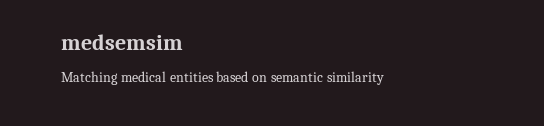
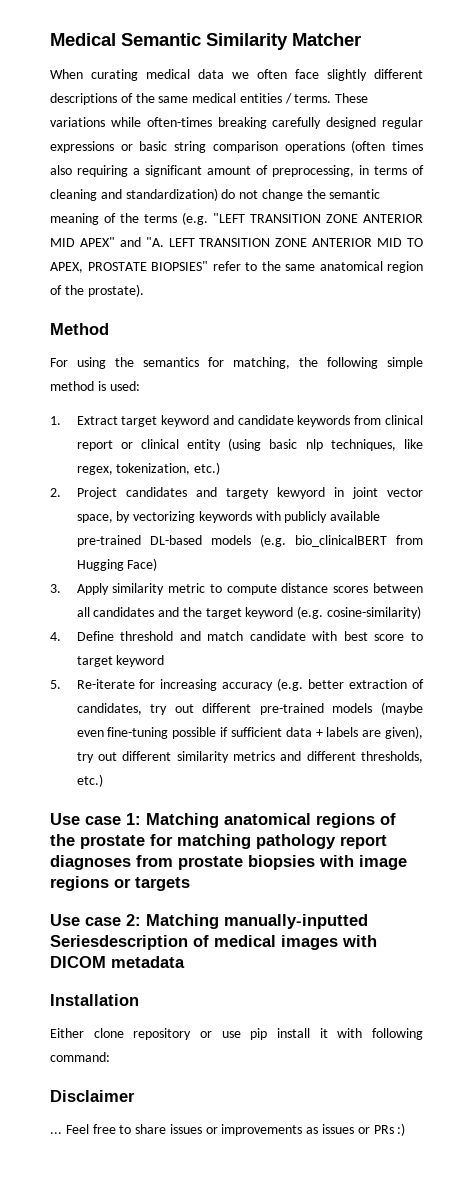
[61,34,183,50] [61,71,384,85] medsemsim // Matching medical entities based on semantic similarity -> [50,33,361,50] [50,69,423,81] [50,93,369,105] [50,117,423,129] [50,140,423,153] [50,165,424,177] [50,188,381,201] [50,212,423,225] [50,237,424,247] [50,261,423,273] [50,284,144,297] [50,323,109,335] [50,357,423,369] [50,381,140,391] [50,415,424,427] [76,438,423,451] [76,462,221,475] [50,487,423,499] [76,511,381,523] [76,534,424,547] [76,558,158,571] [50,583,424,595] [76,606,421,619] [50,631,423,641] [76,655,165,667] [50,678,424,691] [76,702,424,715] [76,726,423,739] [76,751,423,763] [76,774,103,787] [50,813,396,828] [50,834,387,849] [50,855,407,870] [50,876,190,891] [50,914,368,929] [50,935,377,950] [50,956,185,968] [50,994,139,1006] [50,1028,424,1040] [50,1052,110,1062] [50,1090,135,1102] [50,1123,406,1136] Medical Semantic Similarity Matcher // When curating medical data we often face slightly different descriptions of the same medical entities / terms. These variations while often-times breaking carefully designed regular expressions or basic string comparison operations (often times also requiring a significant amount of preprocessing, in terms of cleaning and standardization) do not change the semantic meaning of the terms (e.g. "LEFT TRANSITION ZONE ANTERIOR MID APEX" and "A. LEFT TRANSITION ZONE ANTERIOR MID TO APEX, PROSTATE BIOPSIES" refer to the same anatomical region of the prostate). // Method // For using the semantics for matching, the following simple method is used: // 1. Extract target keyword and candidate keywords from clinical report or clinical entity (using basic nlp techniques, like regex, tokenization, etc.) // 2. Project candidates and targety kewyord in joint vector space, by vectorizing keywords with publicly available pre-trained DL-based models (e.g. bio_clinicalBERT from Hugging Face) // 3. Apply similarity metric to compute distance scores between all candidates and the target keyword (e.g. cosine-similarity) // 4. Define threshold and match candidate with best score to target keyword // 5. Re-iterate for increasing accuracy (e.g. better extraction of candidates, try out different pre-trained models (maybe even fine-tuning possible if sufficient data + labels are given), try out different similarity metrics and different thresholds, etc.) // Use case 1: Matching anatomical regions of the prostate for matching pathology report diagnoses from prostate biopsies with image regions or targets // Use case 2: Matching manually-inputted Seriesdescription of medical images with DICOM metadata // Installation // Either clone repository or use pip install it with following command: // Disclaimer // ... Feel free to share issues or improvements as issues or PRs :)

